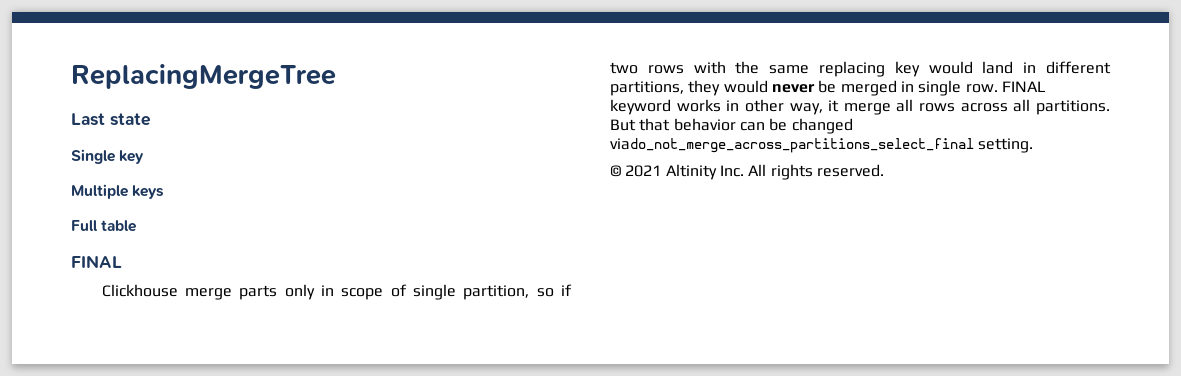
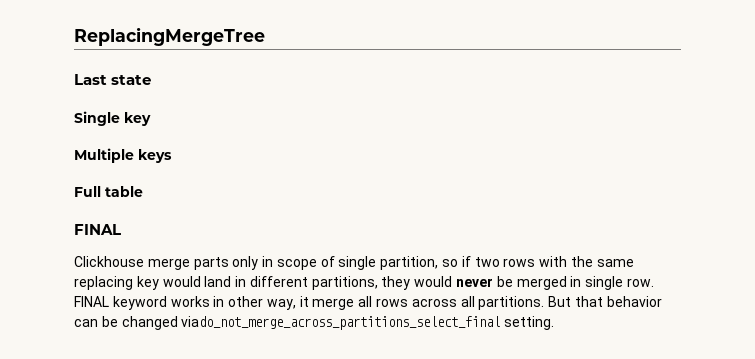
[610,164,884,180] // © 2021 Altinity Inc. All rights reserved. -> (555, 323) none

